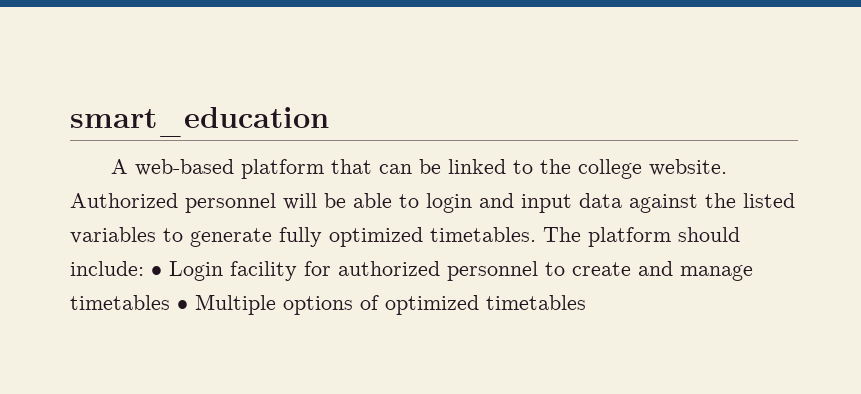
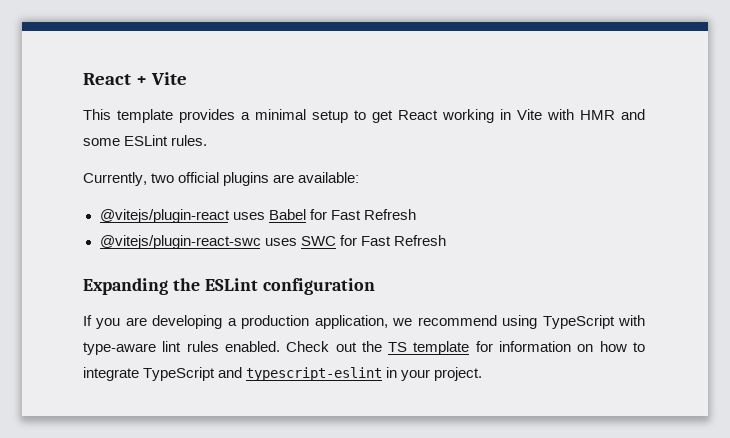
[70,107,329,137] [111,159,728,179] [70,193,795,213] [70,227,740,247] [70,261,753,281] [70,294,586,315] smart_education // A web-based platform that can be linked to the college website. Authorized personnel will be able to login and input data against the listed variables to generate fully optimized timetables. The platform should include: • Login facility for authorized personnel to create and manage timetables • Multiple options of optimized timetables -> [83,72,188,85] [83,109,645,123] [83,135,208,146] [83,172,360,186] [99,209,416,223] [99,235,446,249] [83,278,375,295] [83,315,645,329] [83,341,645,355] [83,367,483,381] React + Vite // This template provides a minimal setup to get React working in Vite with HMR and some ESLint rules. // Currently, two official plugins are available: // @vitejs/plugin-react uses Babel for Fast Refresh // @vitejs/plugin-react-swc uses SWC for Fast Refresh // Expanding the ESLint configuration // If you are developing a production application, we recommend using TypeScript with type-aware lint rules enabled. Check out the TS template for information on how to integrate TypeScript and typescript-eslint in your project.

